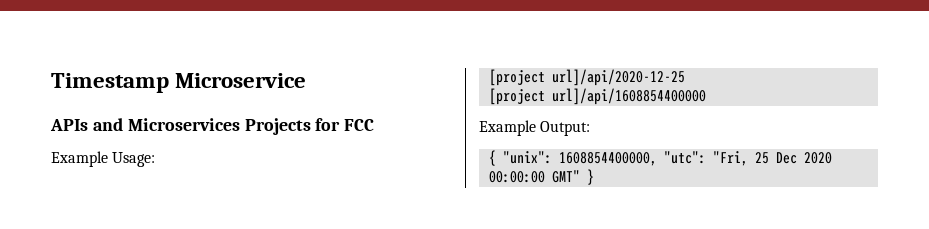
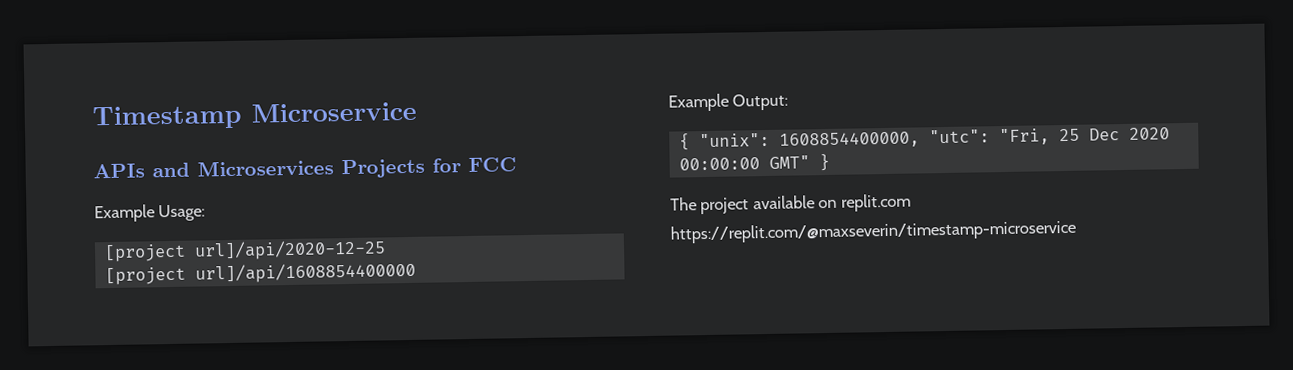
(594, 177) none -> [670,193,911,215] [670,219,1076,244] // The project available on replit.com // https://replit.com/@maxseverin/timestamp-microservice

